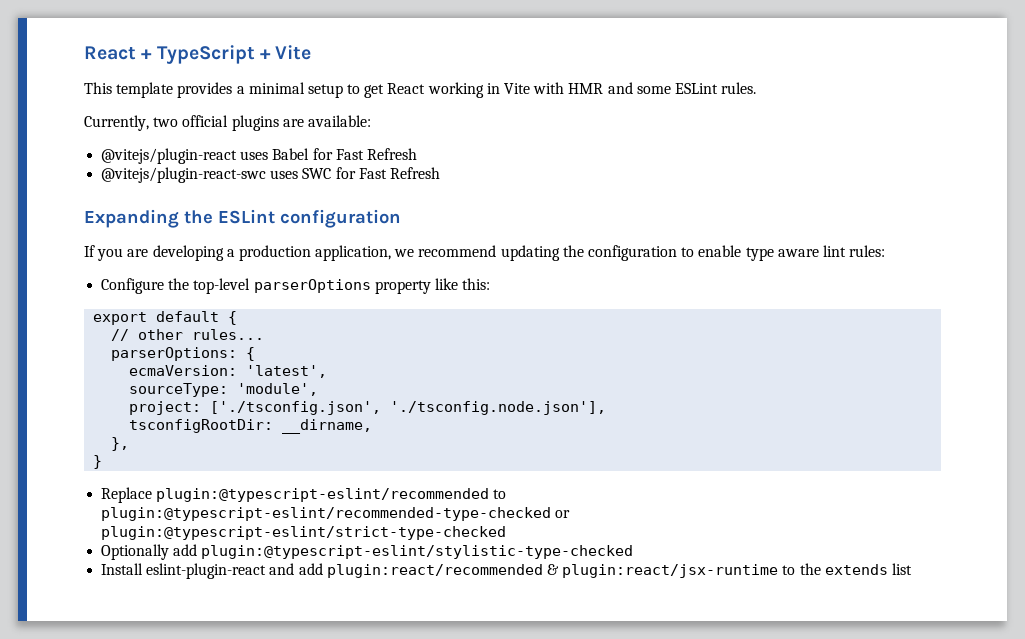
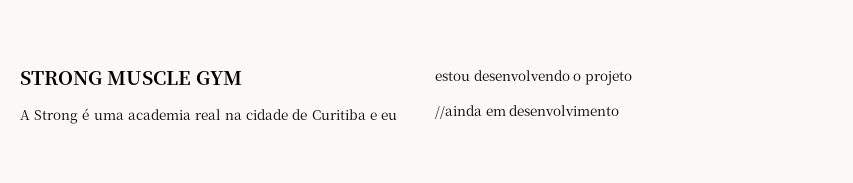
[84,45,312,64] [84,82,757,98] [84,115,371,131] [101,148,417,164] [101,167,440,183] [84,209,401,228] [84,245,886,261] [101,278,491,294] [93,311,238,325] [111,329,265,341] [111,347,256,361] [129,365,328,378] [129,383,319,397] [129,401,607,415] [129,419,373,434] [111,437,130,451] [93,455,103,469] [101,487,507,503] [101,507,571,521] [101,526,507,540] [101,544,634,560] [101,563,912,579] React + TypeScript + Vite // This template provides a minimal setup to get React working in Vite with HMR and some ESLint rules. // Currently, two official plugins are available: // @vitejs/plugin-react uses Babel for Fast Refresh // @vitejs/plugin-react-swc uses SWC for Fast Refresh // Expanding the ESLint configuration // If you are developing a production application, we recommend updating the configuration to enable type aware lint rules: // Configure the top-level parserOptions property like this: // export default { // // other rules... // parserOptions: { // ecmaVersion: 'latest', // sourceType: 'module', // project: ['./tsconfig.json', './tsconfig.node.json'], // tsconfigRootDir: __dirname, // }, // } // Replace plugin:@typescript-eslint/recommended to plugin:@typescript-eslint/recommended-type-checked or plugin:@typescript-eslint/strict-type-checked // Optionally add plugin:@typescript-eslint/stylistic-type-checked // Install eslint-plugin-react and add plugin:react/recommended & plugin:react/jsx-runtime to the extends list -> [20,71,243,85] [20,108,397,124] [435,70,632,85] [435,105,620,119] STRONG MUSCLE GYM // A Strong é uma academia real na cidade de Curitiba e eu estou desenvolvendo o projeto // //ainda em desenvolvimento

